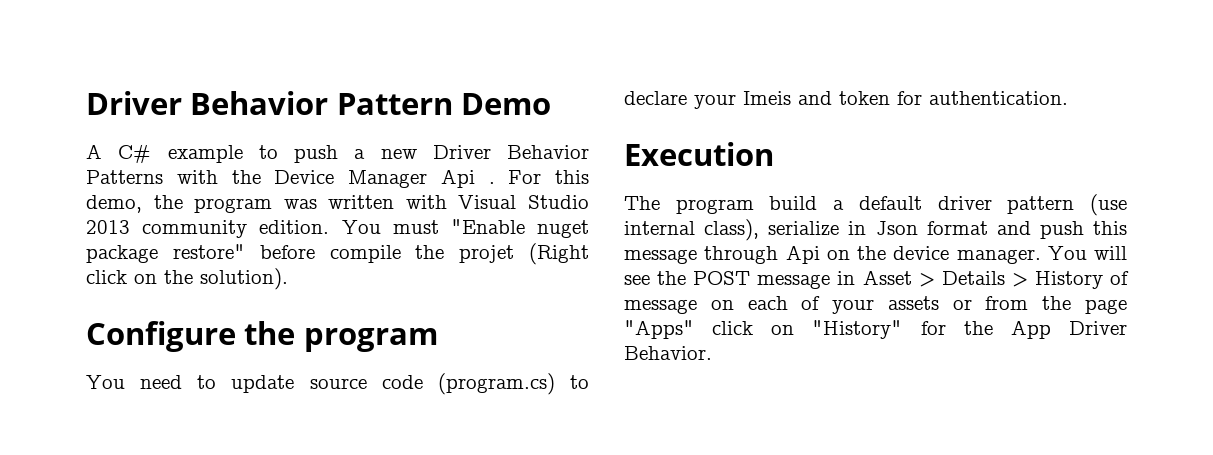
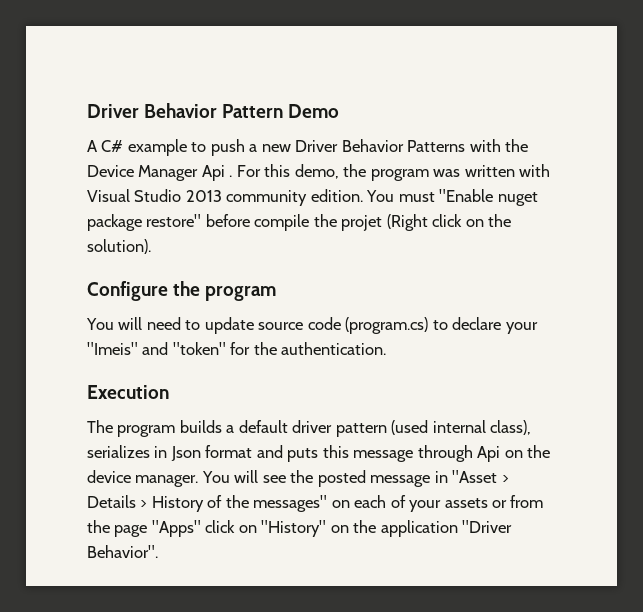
(125, 382) none -> [118,317,143,330] will
[743,91,922,105] Imeis and token for -> [87,342,277,355] "Imeis" and "token" for the
[769,196,818,210] build -> [179,420,222,433] builds
[1090,194,1127,216] (use -> [391,420,429,435] (used
[768,221,840,236] serialize -> [87,445,150,458] serializes
[1039,221,1084,239] push -> [287,448,319,462] puts
[693,271,751,285] POST -> [317,470,366,487] posted
[862,270,912,285] Asset -> [452,470,498,483] "Asset
[624,299,697,314] message -> [225,495,328,512] the messages"
[920,320,1127,339] [624,346,712,360] for the App Driver Behavior. -> [330,520,513,537] [87,545,158,558] on the application "Driver Behavior".

